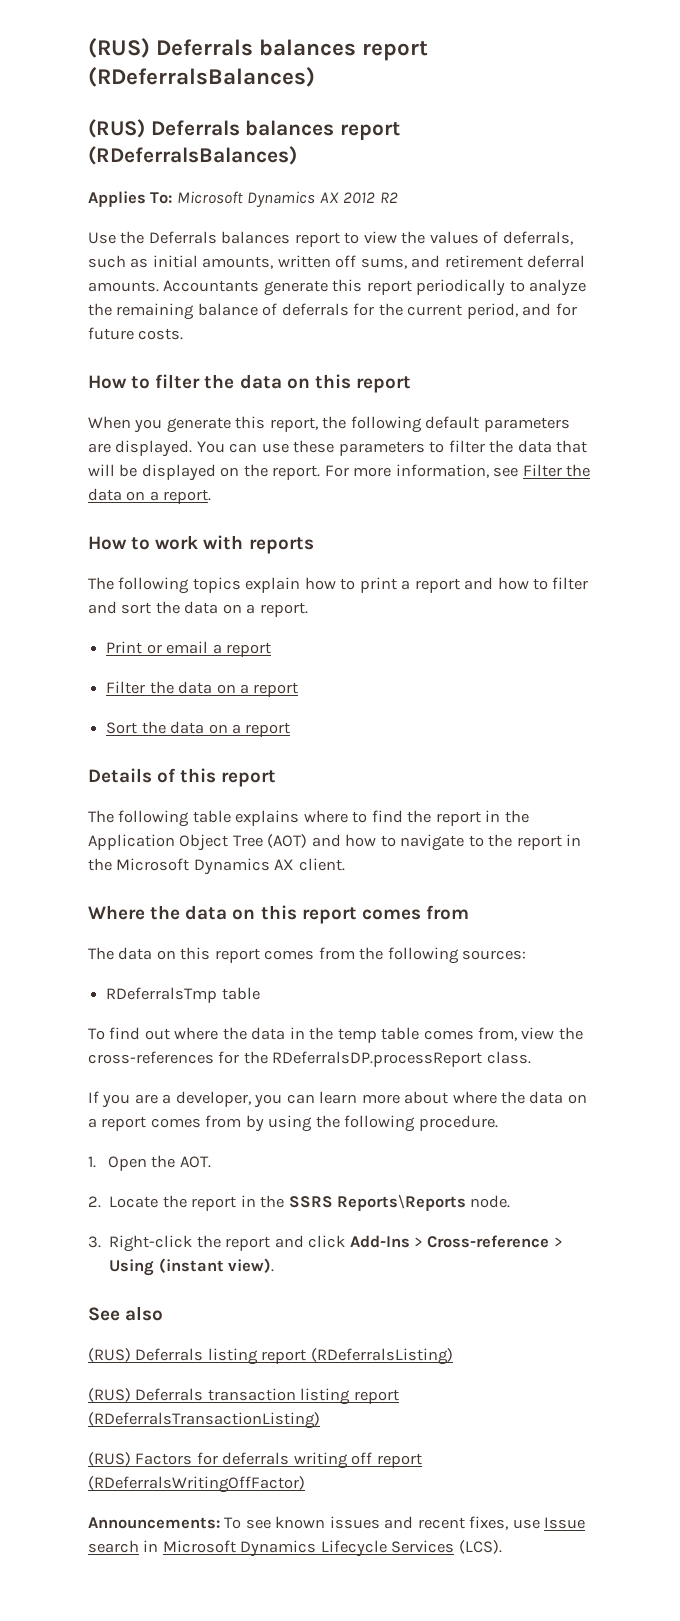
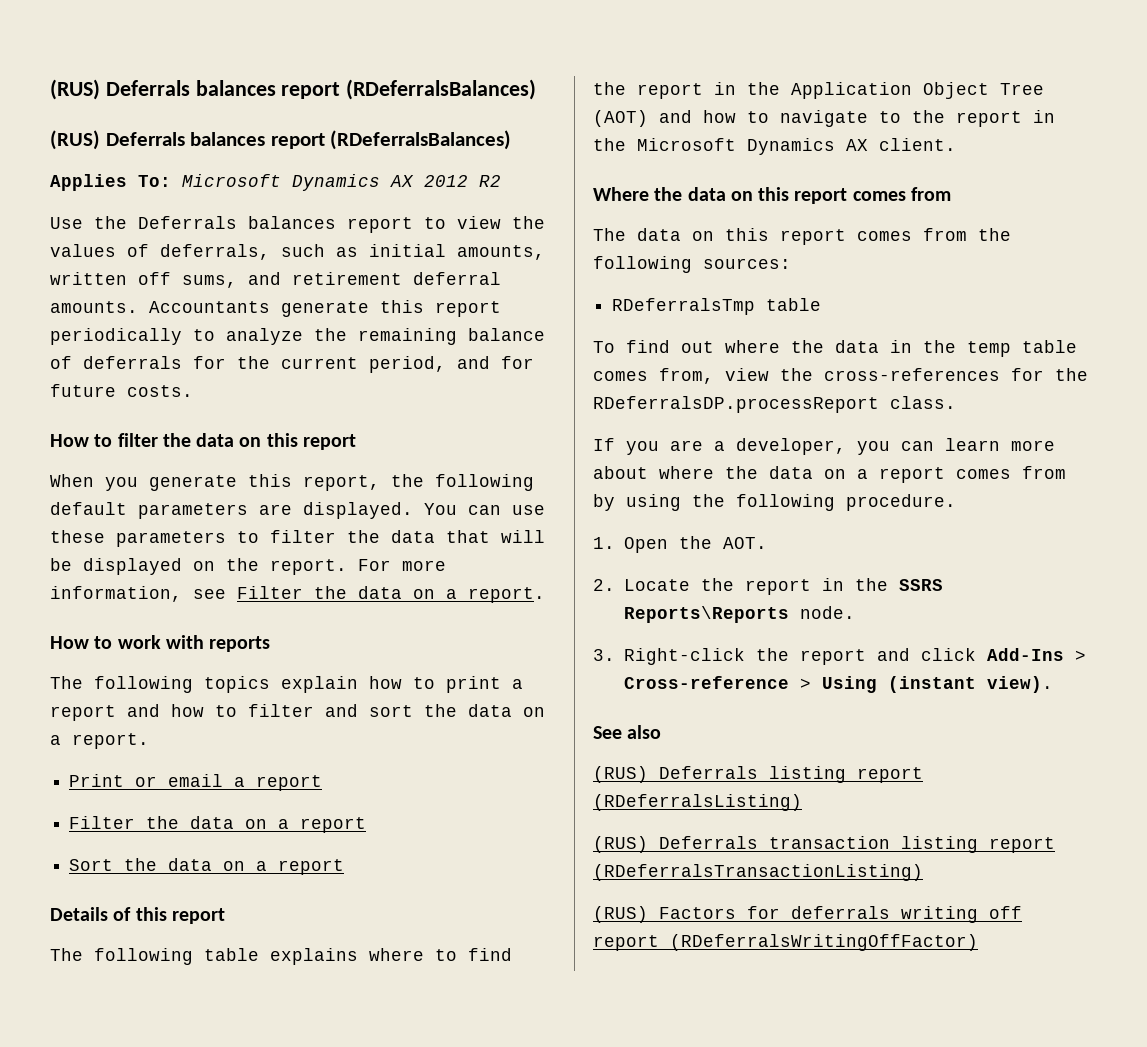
[88,1516,586,1530] [88,1540,502,1557] // Announcements: To see known issues and recent fixes, use Issue search in Microsoft Dynamics Lifecycle Services (LCS). -> (978, 942) none

